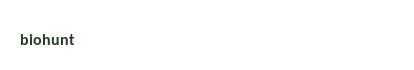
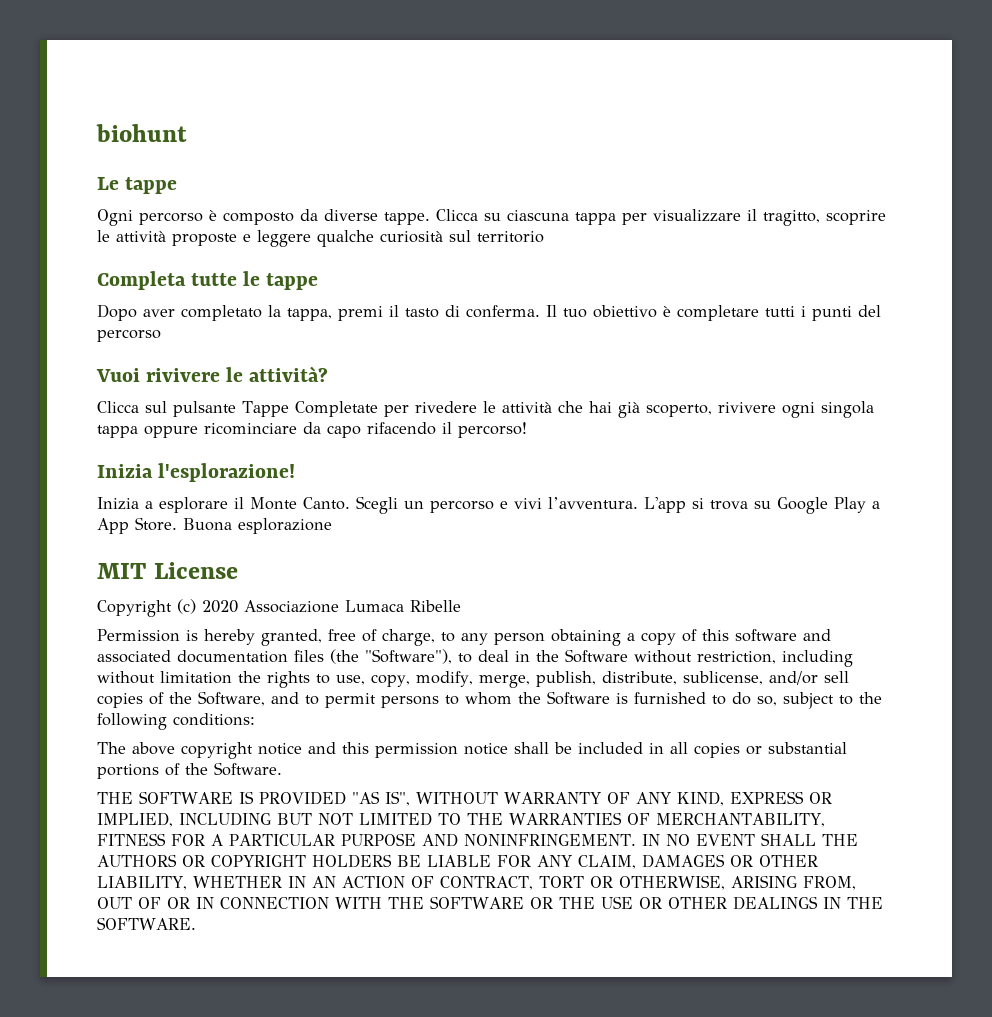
(75, 39) none -> [97,177,178,194] [97,209,886,226] [97,230,544,247] [97,271,319,290] [97,304,881,321] [97,329,161,342] [96,366,329,382] [97,401,874,418] [97,422,527,438] [97,463,296,482] [97,496,880,514] [97,517,332,534] [97,562,238,579] [97,599,461,617] [97,629,831,646] [97,649,853,667] [97,671,849,688] [97,691,882,709] [97,713,255,730] [97,742,847,759] [97,762,282,779] [97,791,832,806] [97,812,825,827] [97,833,858,847] [97,854,818,869] [97,875,856,890] [97,896,883,910] [97,917,196,930] // Le tappe // Ogni percorso è composto da diverse tappe. Clicca su ciascuna tappa per visualizzare il tragitto, scoprire le attività proposte e leggere qualche curiosità sul territorio // Completa tutte le tappe // Dopo aver completato la tappa, premi il tasto di conferma. Il tuo obiettivo è completare tutti i punti del percorso // Vuoi rivivere le attività? // Clicca sul pulsante Tappe Completate per rivedere le attività che hai già scoperto, rivivere ogni singola tappa oppure ricominciare da capo rifacendo il percorso! // Inizia l'esplorazione! // Inizia a esplorare il Monte Canto. Scegli un percorso e vivi l’avventura. L'app si trova su Google Play a App Store. Buona esplorazione // MIT License // Copyright (c) 2020 Associazione Lumaca Ribelle // Permission is hereby granted, free of charge, to any person obtaining a copy of this software and associated documentation files (the "Software"), to deal in the Software without restriction, including without limitation the rights to use, copy, modify, merge, publish, distribute, sublicense, and/or sell copies of the Software, and to permit persons to whom the Software is furnished to do so, subject to the following conditions: // The above copyright notice and this permission notice shall be included in all copies or substantial portions of the Software. // THE SOFTWARE IS PROVIDED "AS IS", WITHOUT WARRANTY OF ANY KIND, EXPRESS OR IMPLIED, INCLUDING BUT NOT LIMITED TO THE WARRANTIES OF MERCHANTABILITY, FITNESS FOR A PARTICULAR PURPOSE AND NONINFRINGEMENT. IN NO EVENT SHALL THE AUTHORS OR COPYRIGHT HOLDERS BE LIABLE FOR ANY CLAIM, DAMAGES OR OTHER LIABILITY, WHETHER IN AN ACTION OF CONTRACT, TORT OR OTHERWISE, ARISING FROM, OUT OF OR IN CONNECTION WITH THE SOFTWARE OR THE USE OR OTHER DEALINGS IN THE SOFTWARE.

